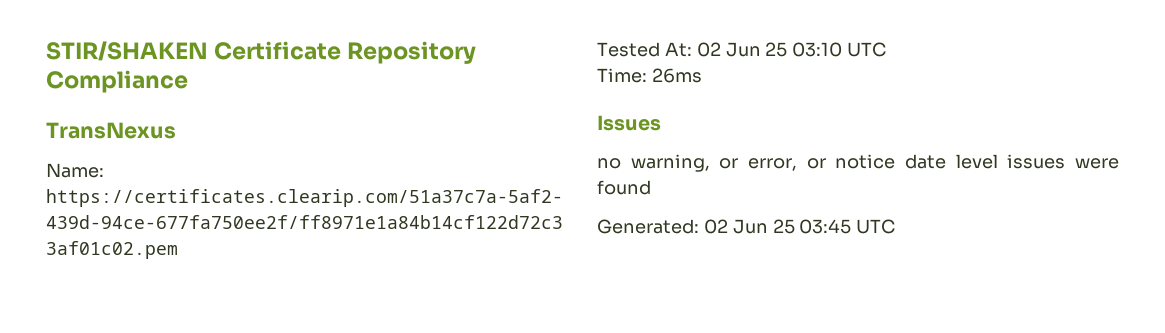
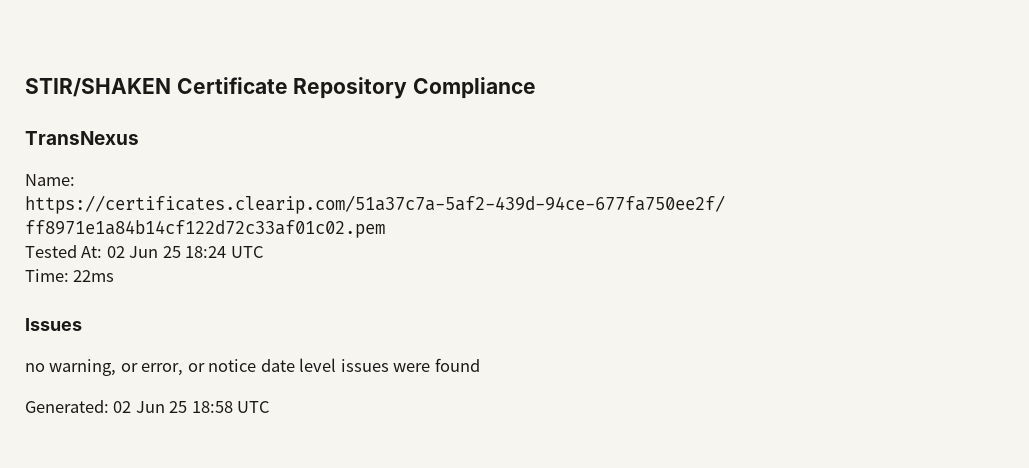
[792,42,843,57] 03:10 -> [185,246,227,258] 18:24
[651,68,702,83] 26ms -> [73,270,115,282] 22ms
[799,219,852,234] 03:45 -> [191,401,233,413] 18:58

